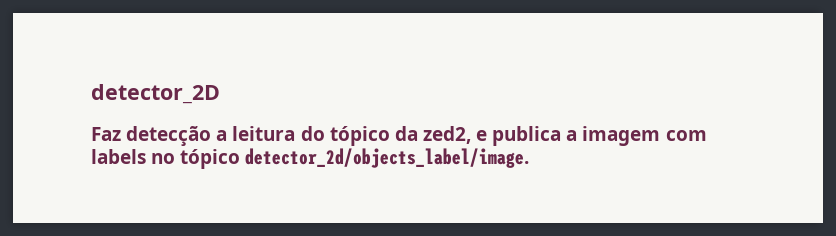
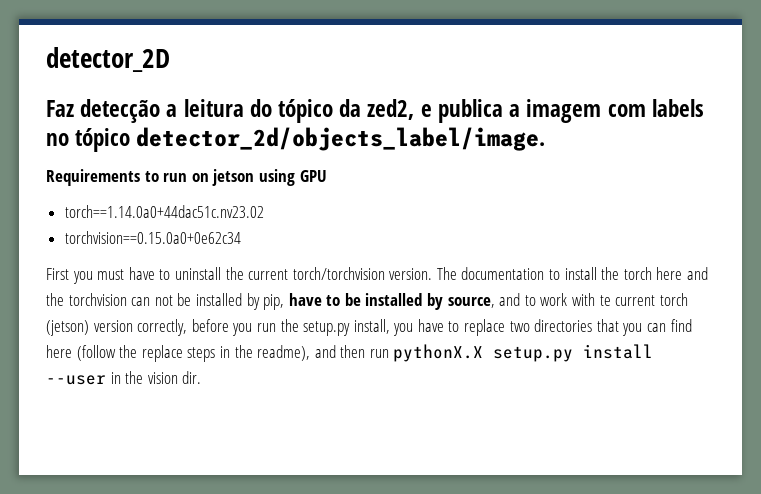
(530, 158) none -> [46,169,327,186] [64,205,264,218] [64,231,241,244] [46,267,709,284] [46,293,688,310] [46,319,692,336] [46,344,654,362] [46,371,202,385] // Requirements to run on jetson using GPU // torch==1.14.0a0+44dac51c.nv23.02 // torchvision==0.15.0a0+0e62c34 // First you must have to uninstall the current torch/torchvision version. The documentation to install the torch here and the torchvision can not be installed by pip, have to be installed by source, and to work with te current torch (jetson) version correctly, before you run the setup.py install, you have to replace two directories that you can find here (follow the replace steps in the readme), and then run pythonX.X setup.py install --user in the vision dir.

